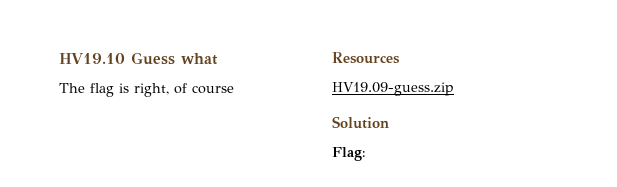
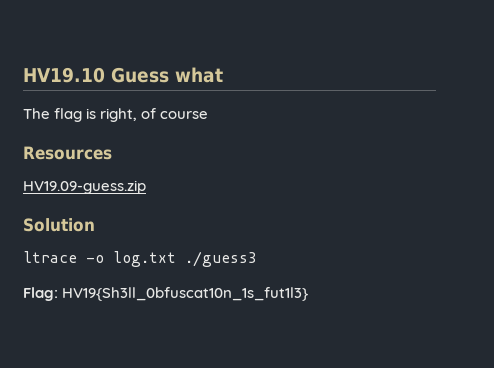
(389, 122) none -> [23,251,257,267] // ltrace -o log.txt ./guess3
(366, 154) none -> [62,287,309,301] HV19{Sh3ll_0bfuscat10n_1s_fut1l3}

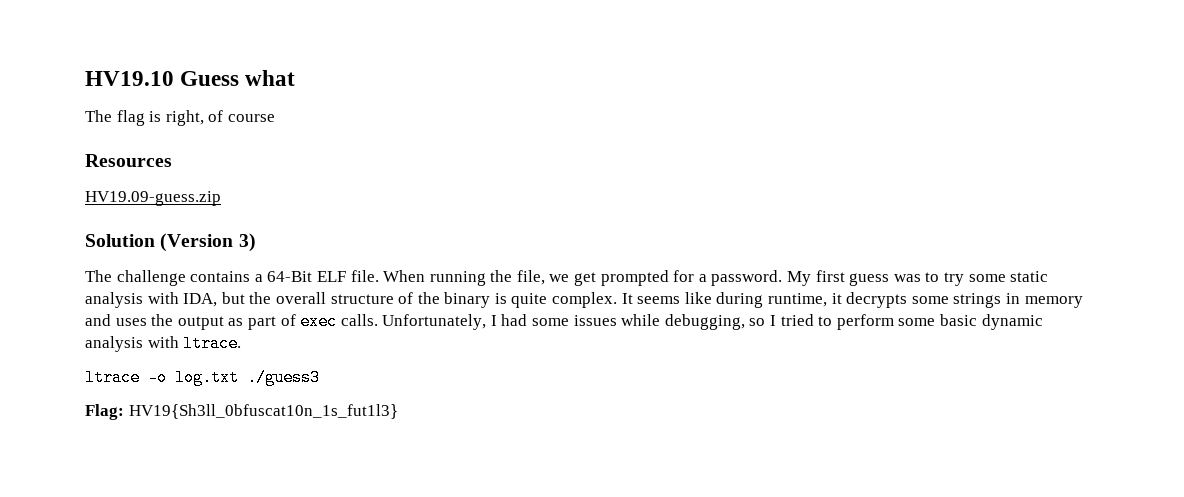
(95, 225) none -> [160,233,256,252] [85,270,1049,286] [85,292,1083,308] [85,313,1043,330] [85,335,242,352] (Version 3) // The challenge contains a 64-Bit ELF file. When running the file, we get prompted for a password. My first guess was to try some static analysis with IDA, but the overall structure of the binary is quite complex. It seems like during runtime, it decrypts some strings in memory and uses the output as part of exec calls. Unfortunately, I had some issues while debugging, so I tried to perform some basic dynamic analysis with ltrace.

